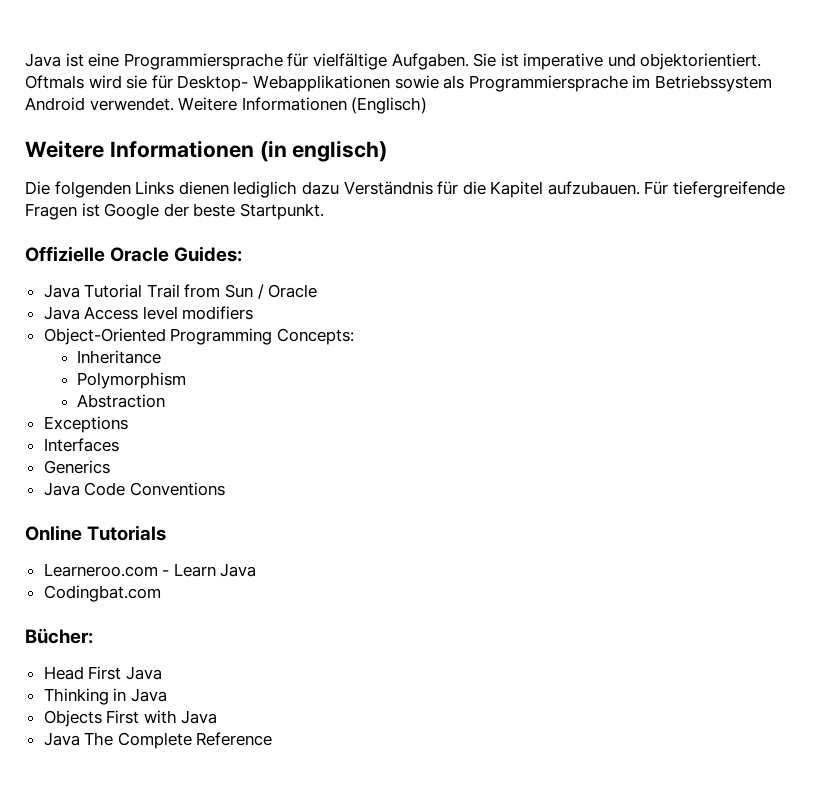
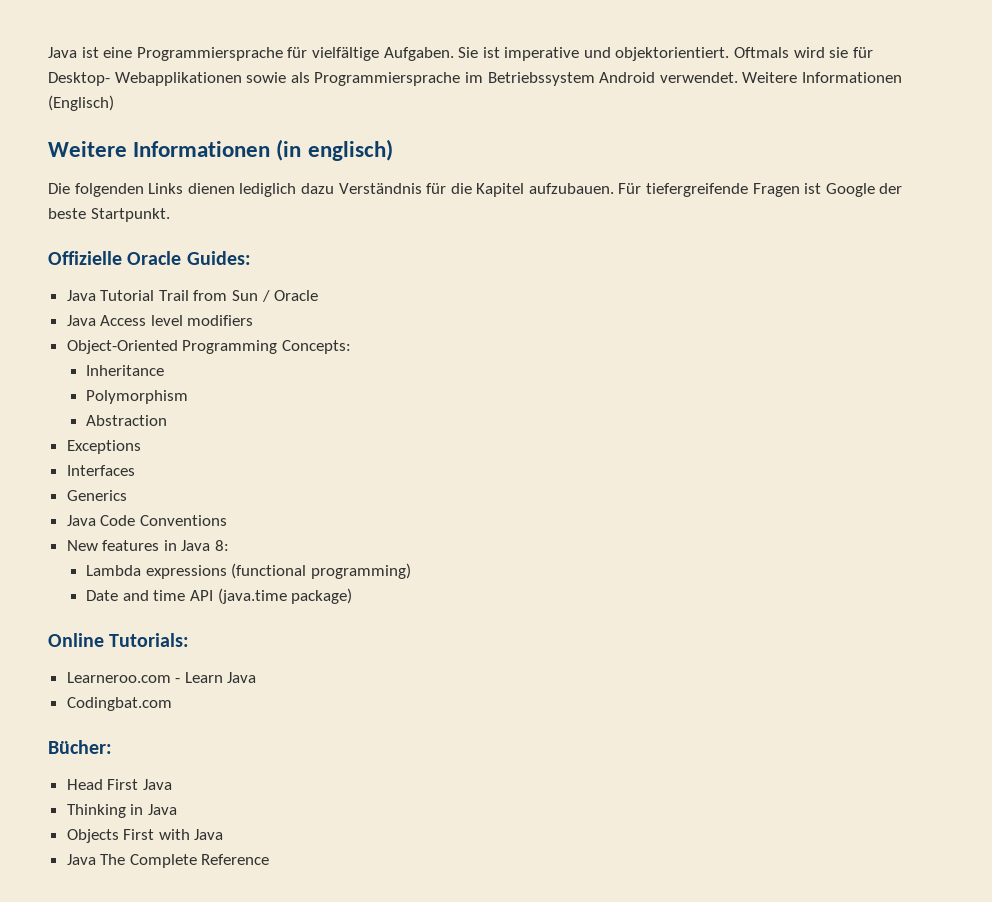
(225, 489) none -> [66,540,230,551] [86,563,412,579] [86,588,353,604] // New features in Java 8: // Lambda expressions (functional programming) // Date and time API (java.time package)
[87,525,167,541] Tutorials -> [109,633,190,647] Tutorials:

